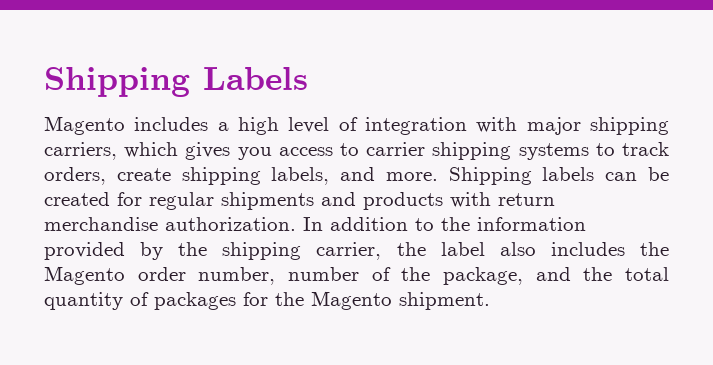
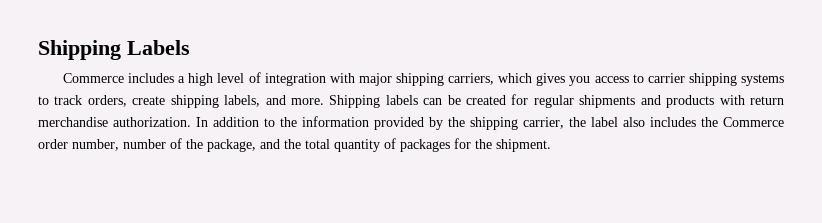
[44,116,125,135] Magento -> [63,73,125,83] Commerce
[44,266,125,285] Magento -> [723,117,784,127] Commerce
[311,291,392,310] Magento -> (492, 144) none

